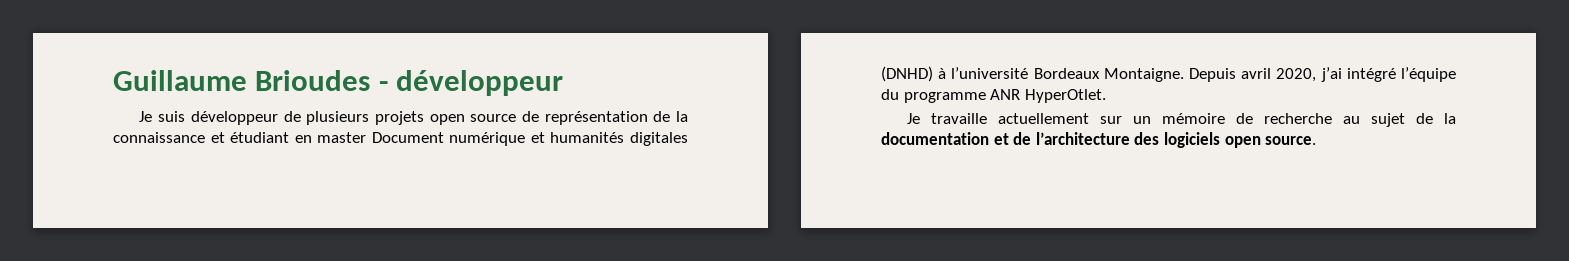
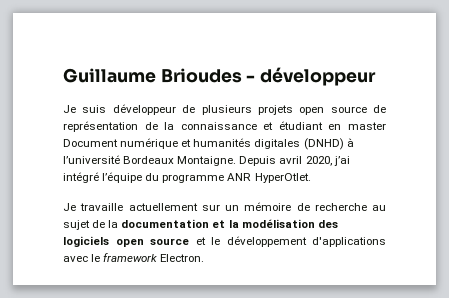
[1013,132,1130,145] de l’architecture -> [228,219,315,228] la modélisation
[1265,136,1317,145] source. -> [150,236,386,247] [63,253,205,262] source et le développement d'applications avec le framework Electron.

